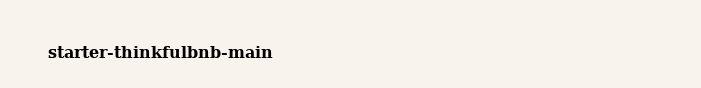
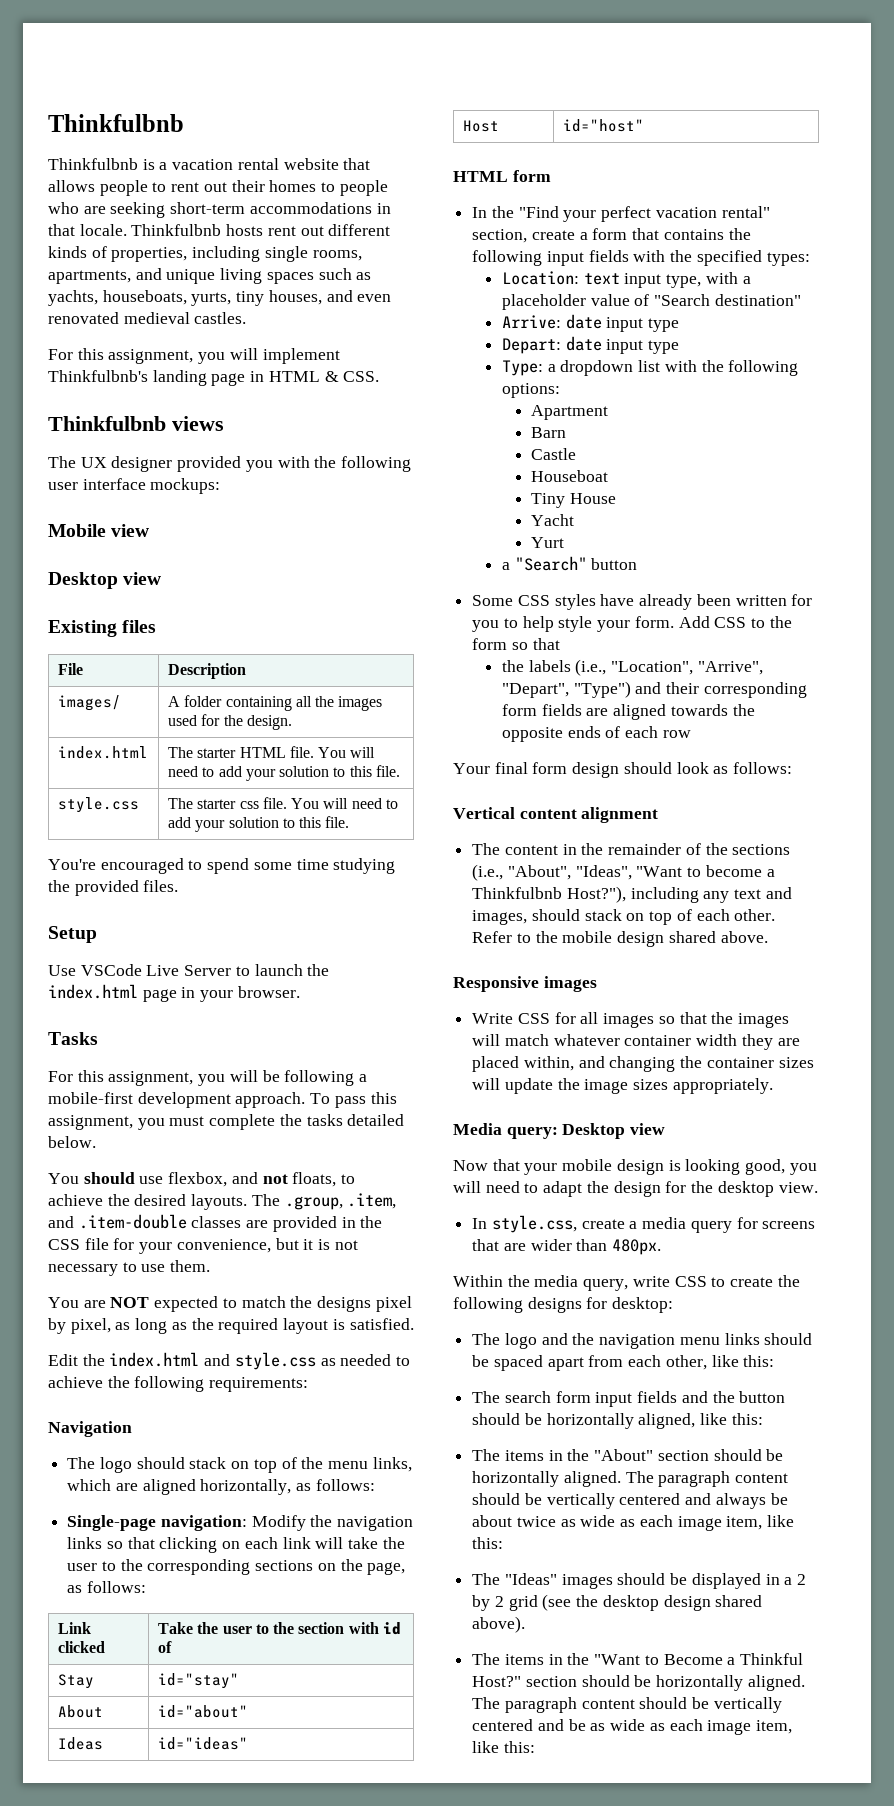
[48,46,273,58] starter-thinkfulbnb-main -> [48,114,184,132] [48,158,371,170] [48,180,388,196] [48,202,391,218] [48,224,391,236] [48,246,362,262] [48,268,372,284] [48,290,392,306] [48,312,247,324] [48,348,340,364] [48,370,380,386] [48,416,224,431] [48,456,412,472] [48,478,221,494] [48,524,150,537] [48,572,162,589] [48,620,157,637] [57,663,83,675] [167,663,246,679] [57,695,121,711] [167,695,383,711] [167,714,292,730] [57,746,148,759] [167,746,376,758] [167,765,401,781] [57,797,139,813] [167,797,399,809] [167,816,350,832] [48,858,396,874] [48,880,179,896] [48,926,97,943] [48,964,330,976] [48,984,300,1002] [48,1032,98,1045] [48,1070,368,1086] [48,1092,397,1108] [48,1114,405,1130] [48,1136,96,1148] [48,1172,356,1187] [48,1193,397,1210] [48,1214,383,1232] [48,1238,358,1254] [48,1260,211,1276] [48,1296,412,1312] [48,1318,414,1334] [48,1352,411,1370] [48,1376,309,1392] [48,1421,132,1437] [67,1457,412,1473] [67,1479,375,1495] [67,1515,414,1531] [67,1537,405,1553] [67,1559,406,1575] [67,1581,146,1593] [57,1622,91,1634] [57,1641,105,1653] [157,1622,402,1635] [157,1641,172,1653] [57,1674,94,1689] [157,1673,239,1689] [57,1705,103,1718] [157,1705,248,1718] [57,1737,103,1750] [157,1737,248,1750] [462,120,499,132] [562,119,644,132] [453,170,551,182] [472,206,770,222] [472,228,751,243] [472,250,810,266] [501,271,751,288] [501,294,801,310] [501,314,680,332] [501,336,680,354] [501,360,799,376] [501,383,560,398] [531,405,609,420] [531,427,567,438] [531,448,577,460] [531,470,609,482] [531,493,617,508] [531,514,575,526] [531,537,565,548] [501,556,638,571] [472,594,813,610] [472,616,792,632] [472,638,560,650] [501,659,763,676] [501,681,807,698] [501,704,755,720] [501,726,691,742] [453,762,793,778] [453,807,659,823] [472,843,791,855] [472,864,775,881] [472,886,792,903] [472,909,776,925] [472,931,768,947] [453,976,597,992] [472,1012,790,1028] [472,1034,800,1050] [472,1056,814,1072] [472,1078,773,1094] [453,1123,666,1139] [453,1159,817,1175] [453,1181,818,1197] [472,1215,816,1233] [472,1239,662,1255] [453,1275,800,1291] [453,1297,674,1313] [472,1333,813,1349] [472,1355,775,1371] [472,1391,786,1407] [472,1413,763,1429] [472,1449,784,1461] [472,1471,789,1487] [472,1493,788,1509] [472,1515,795,1531] [472,1537,504,1549] [472,1573,807,1589] [472,1594,763,1611] [472,1616,526,1633] [472,1653,804,1665] [472,1675,805,1691] [472,1697,782,1713] [472,1719,793,1735] [472,1741,535,1753] Thinkfulbnb // Thinkfulbnb is a vacation rental website that allows people to rent out their homes to people who are seeking short-term accommodations in that locale. Thinkfulbnb hosts rent out different kinds of properties, including single rooms, apartments, and unique living spaces such as yachts, houseboats, yurts, tiny houses, and even renovated medieval castles. // For this assignment, you will implement Thinkfulbnb's landing page in HTML & CSS. // Thinkfulbnb views // The UX designer provided you with the following user interface mockups: // Mobile view // Desktop view // Existing files // File | Description // images/ | A folder containing all the images used for the design. // index.html | The starter HTML file. You will need to add your solution to this file. // style.css | The starter css file. You will need to add your solution to this file. // You're encouraged to spend some time studying the provided files. // Setup // Use VSCode Live Server to launch the index.html page in your browser. // Tasks // For this assignment, you will be following a mobile-first development approach. To pass this assignment, you must complete the tasks detailed below. // You should use flexbox, and not floats, to achieve the desired layouts. The .group, .item, and .item-double classes are provided in the CSS file for your convenience, but it is not necessary to use them. // You are NOT expected to match the designs pixel by pixel, as long as the required layout is satisfied. // Edit the index.html and style.css as needed to achieve the following requirements: // Navigation // The logo should stack on top of the menu links, which are aligned horizontally, as follows: // Single-page navigation: Modify the navigation links so that clicking on each link will take the user to the corresponding sections on the page, as follows: // Link clicked | Take the user to the section with id of // Stay | id="stay" // About | id="about" // Ideas | id="ideas" // Host | id="host" // HTML form // In the "Find your perfect vacation rental" section, create a form that contains the following input fields with the specified types: // Location: text input type, with a placeholder value of "Search destination" // Arrive: date input type // Depart: date input type // Type: a dropdown list with the following options: // Apartment // Barn // Castle // Houseboat // Tiny House // Yacht // Yurt // a "Search" button // Some CSS styles have already been written for you to help style your form. Add CSS to the form so that // the labels (i.e., "Location", "Arrive", "Depart", "Type") and their corresponding form fields are aligned towards the opposite ends of each row // Your final form design should look as follows: // Vertical content alignment // The content in the remainder of the sections (i.e., "About", "Ideas", "Want to become a Thinkfulbnb Host?"), including any text and images, should stack on top of each other. Refer to the mobile design shared above. // Responsive images // Write CSS for all images so that the images will match whatever container width they are placed within, and changing the container sizes will update the image sizes appropriately. // Media query: Desktop view // Now that your mobile design is looking good, you will need to adapt the design for the desktop view. // In style.css, create a media query for screens that are wider than 480px. // Within the media query, write CSS to create the following designs for desktop: // The logo and the navigation menu links should be spaced apart from each other, like this: // The search form input fields and the button should be horizontally aligned, like this: // The items in the "About" section should be horizontally aligned. The paragraph content should be vertically centered and always be about twice as wide as each image item, like this: // The "Ideas" images should be displayed in a 2 by 2 grid (see the desktop design shared above). // The items in the "Want to Become a Thinkful Host?" section should be horizontally aligned. The paragraph content should be vertically centered and be as wide as each image item, like this:

